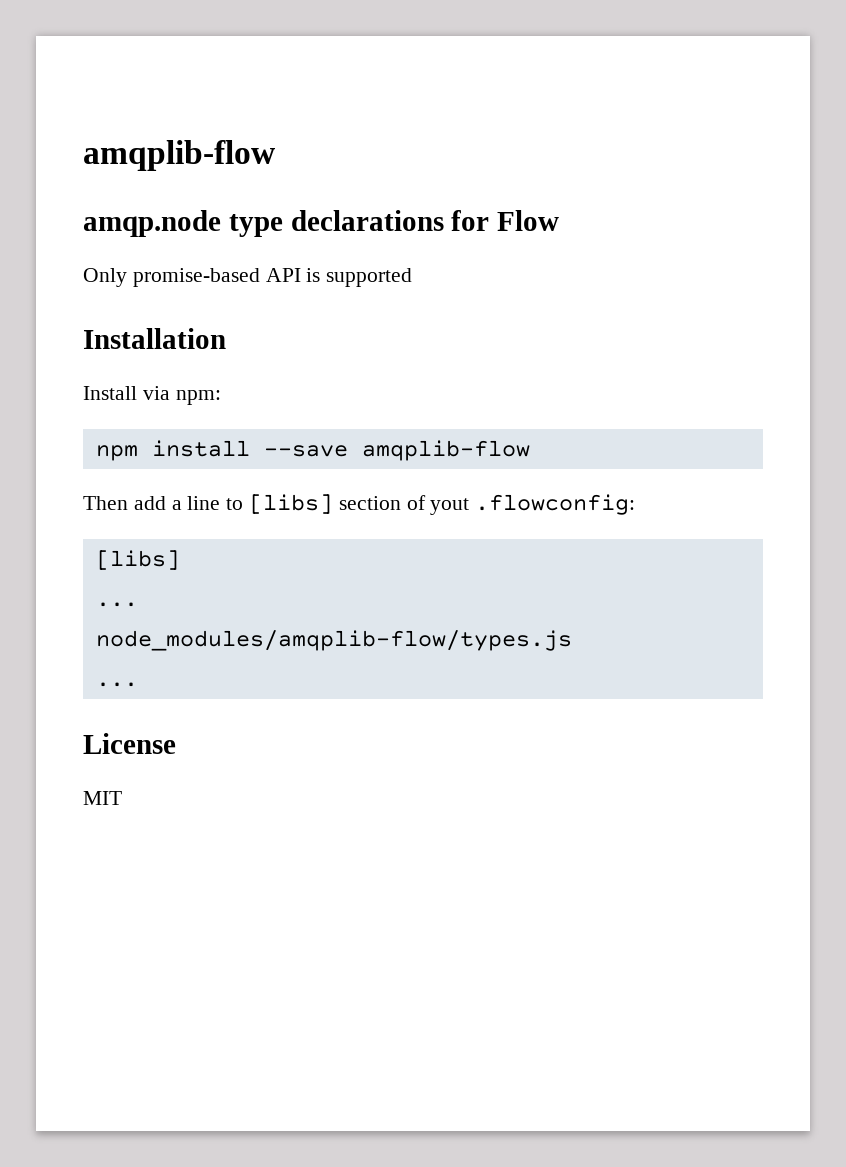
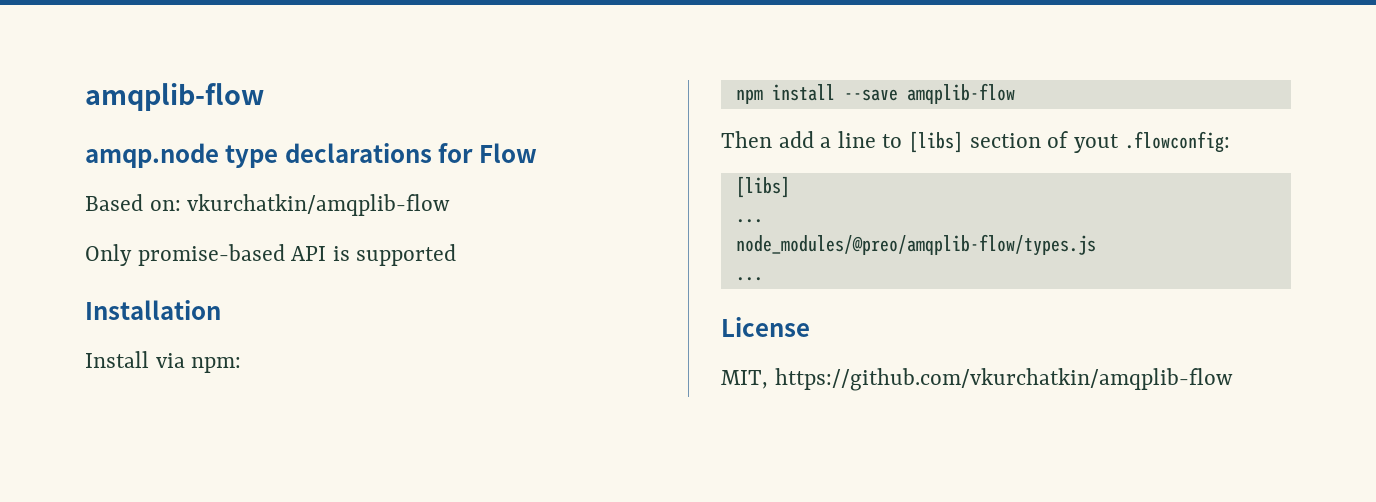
(560, 220) none -> [85,194,451,216] // Based on: vkurchatkin/amqplib-flow
[95,630,572,651] node_modules/amqplib-flow/types.js -> [735,234,1096,256] node_modules/@preo/amqplib-flow/types.js
[83,791,122,805] MIT -> [721,368,1233,391] MIT, https://github.com/vkurchatkin/amqplib-flow

